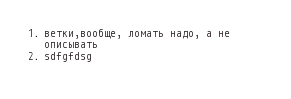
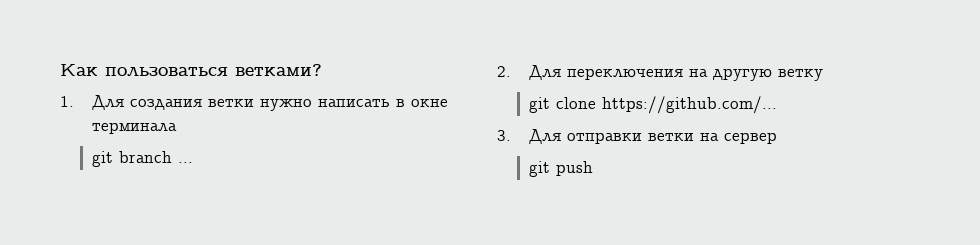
[28,28,231,39] [44,42,99,48] [28,52,93,62] 1. ветки,вообще, ломать надо, а не описывать // 2. sdfgfdsg -> [60,64,322,77] [60,95,448,111] [91,122,177,134] [91,151,193,167] [497,65,823,81] [528,96,777,114] [497,129,777,144] [528,161,593,177] Как пользоваться ветками? // 1. Для создания ветки нужно написать в окне терминала // git branch ... // 2. Для переключения на другую ветку // git clone https://github.com/... // 3. Для отправки ветки на сервер // git push

